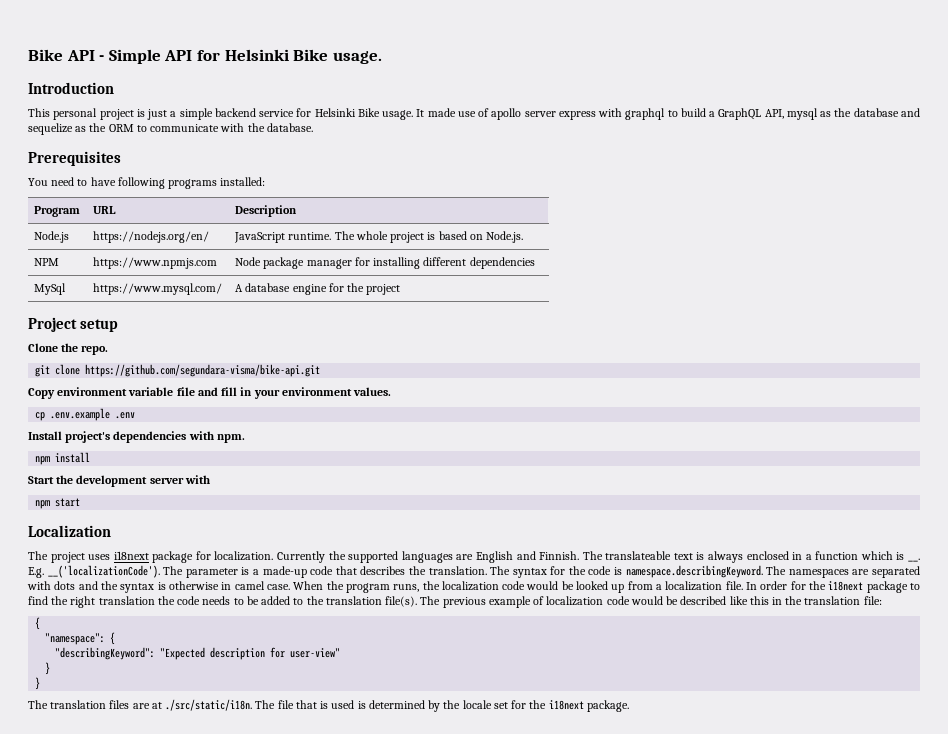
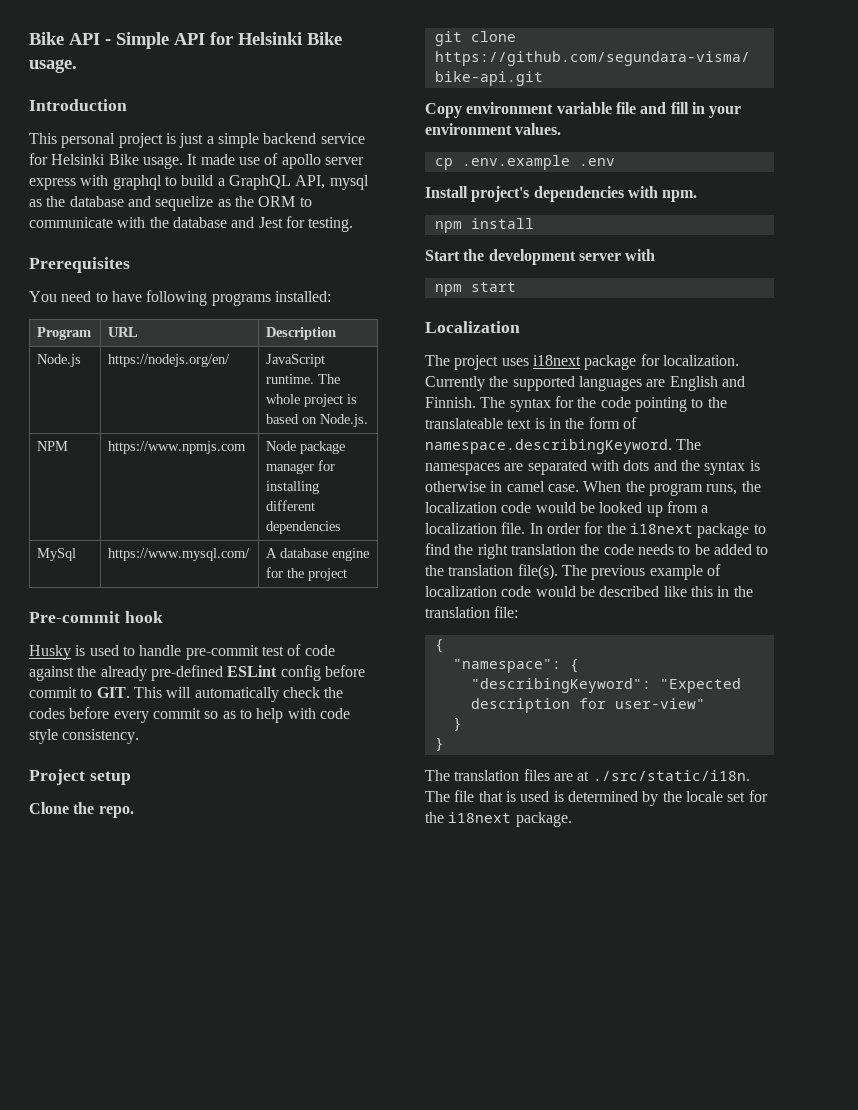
[266,123,313,132] database. -> [172,216,354,232] database and Jest for testing.
(401, 289) none -> [29,611,163,623] [29,644,335,660] [29,665,365,681] [29,687,344,702] [29,707,350,723] [29,729,140,744] // Pre-commit hook // Husky is used to handle pre-commit test of code against the already pre-defined ESLint config before commit to GIT. This will automatically check the codes before every commit so as to help with code style consistency.
[605,551,921,563] [28,565,623,578] translateable text is always enclosed in a function which is __. E.g. __('localizationCode'). The parameter is a made-up code that describes the translation. The syntax for the code is -> [509,396,727,412] [425,417,637,429] syntax for the code pointing to the translateable text is in the form of

